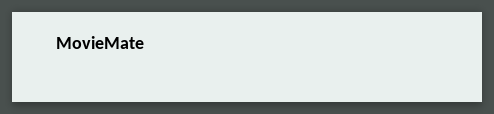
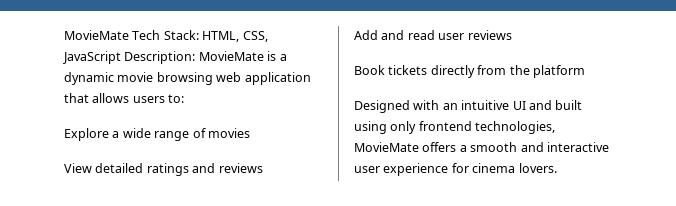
[56,36,144,49] MovieMate -> [64,30,268,42] [63,51,287,64] [64,72,311,85] [64,93,185,103] [64,128,250,141] [64,163,263,176] [354,30,512,40] [354,65,585,78] [354,100,583,113] [354,121,556,134] [354,142,609,152] [354,163,557,176] MovieMate Tech Stack: HTML, CSS, JavaScript Description: MovieMate is a dynamic movie browsing web application that allows users to: // Explore a wide range of movies // View detailed ratings and reviews // Add and read user reviews // Book tickets directly from the platform // Designed with an intuitive UI and built using only frontend technologies, MovieMate offers a smooth and interactive user experience for cinema lovers.

